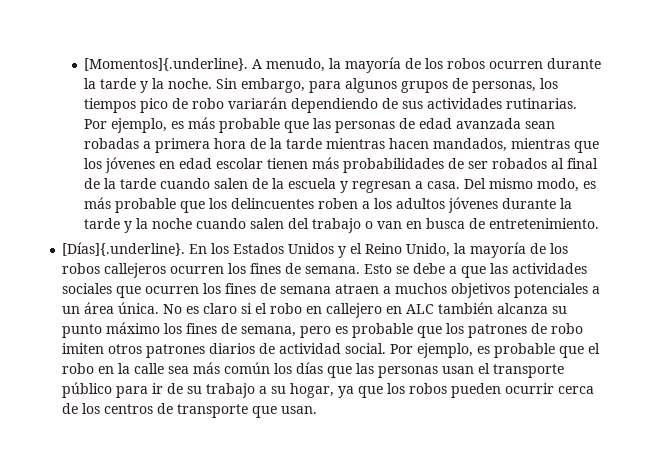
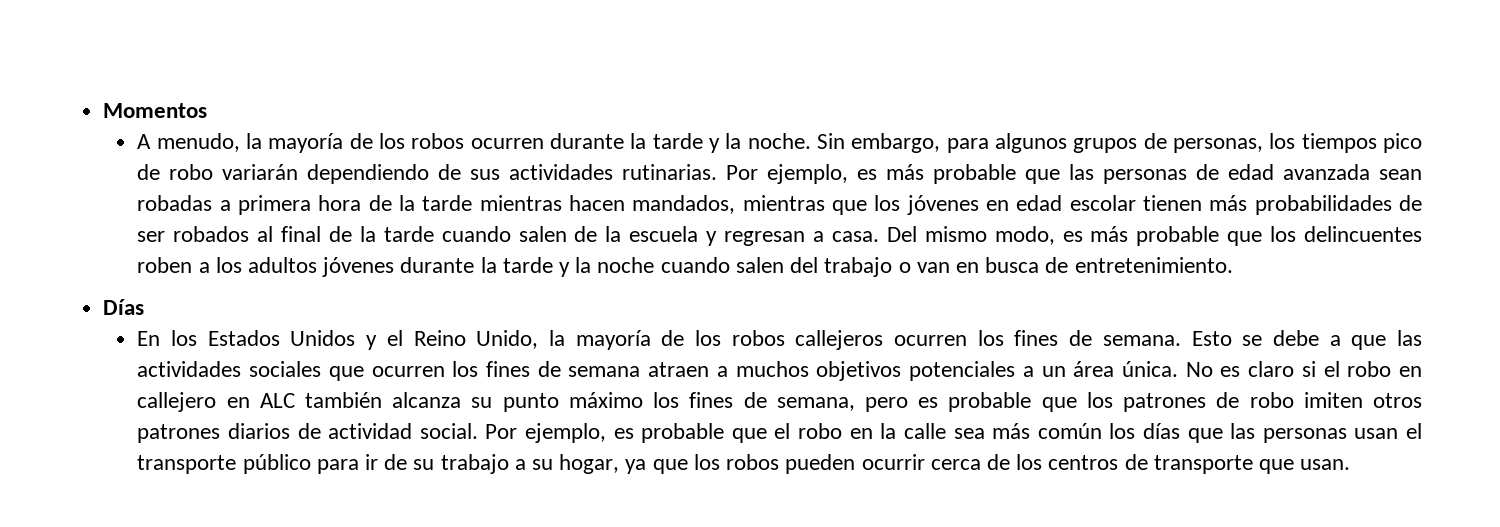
[84,58,249,71] [Momentos]{.underline}. -> [103,103,208,118] Momentos //
[62,242,186,256] [Días]{.underline}. -> [103,299,145,315] Días //

